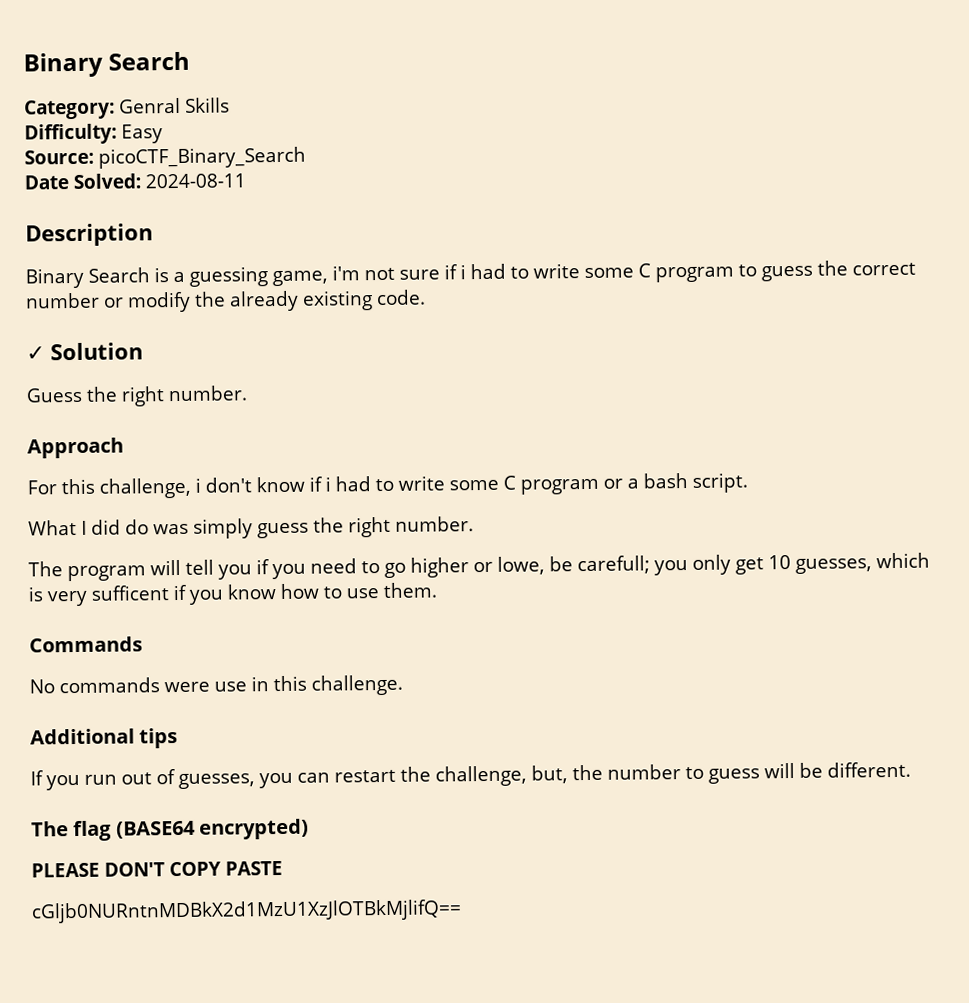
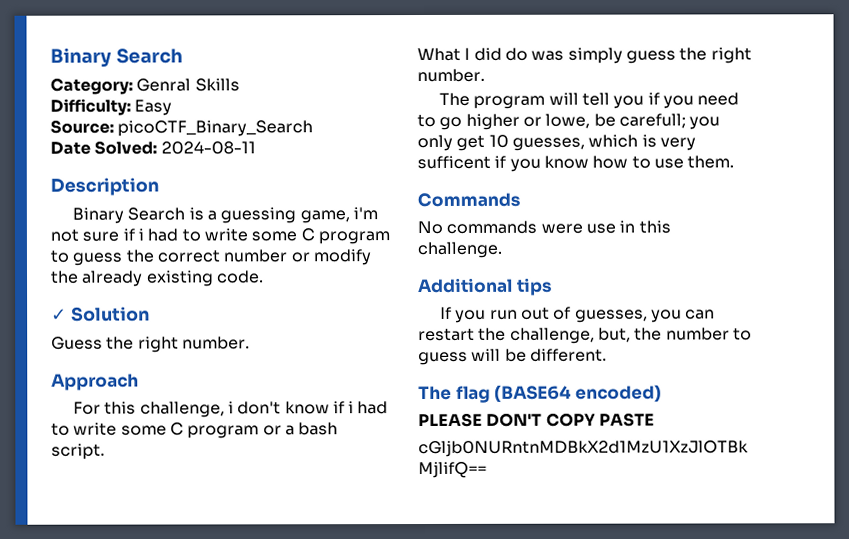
[199,818,310,840] encrypted) -> [574,384,662,403] encoded)

